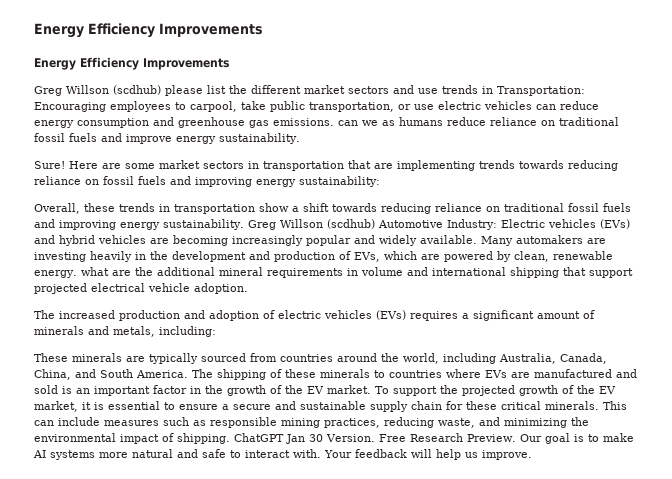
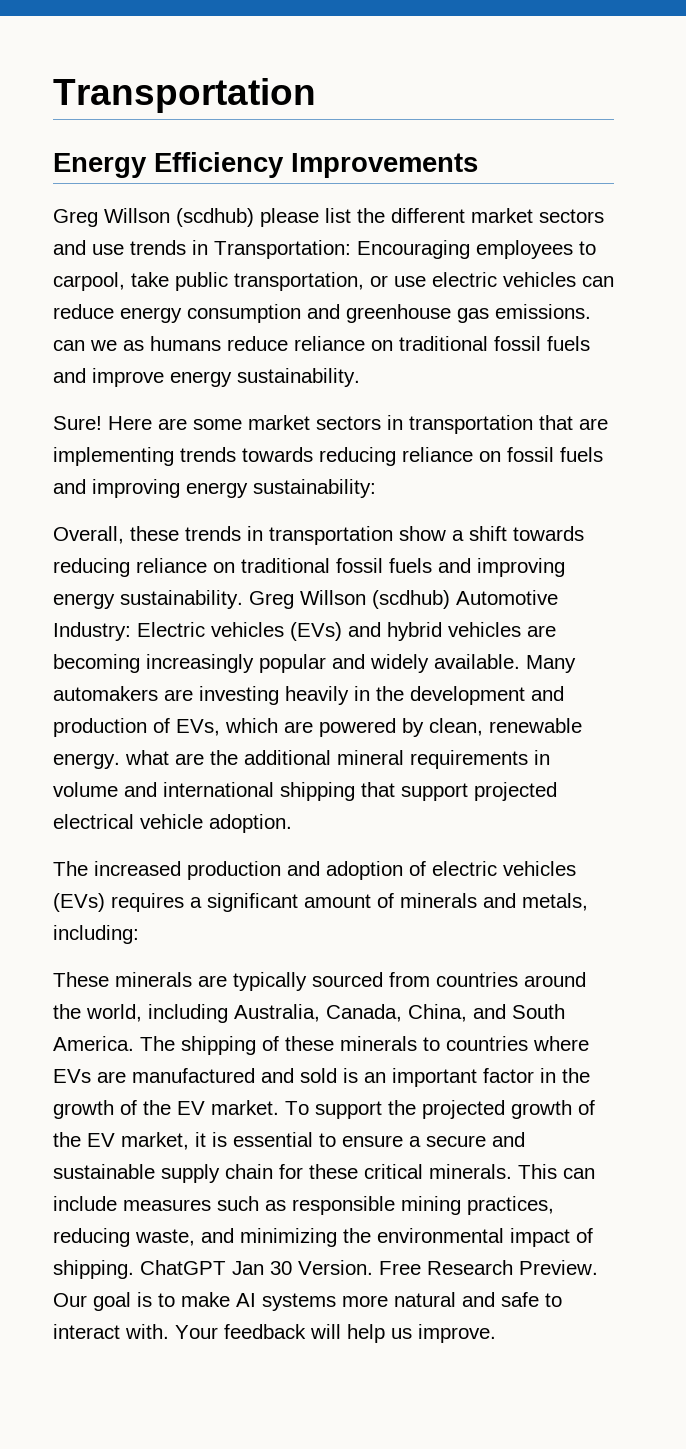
[34,23,263,38] Energy Efficiency Improvements -> [53,78,316,113] Transportation

